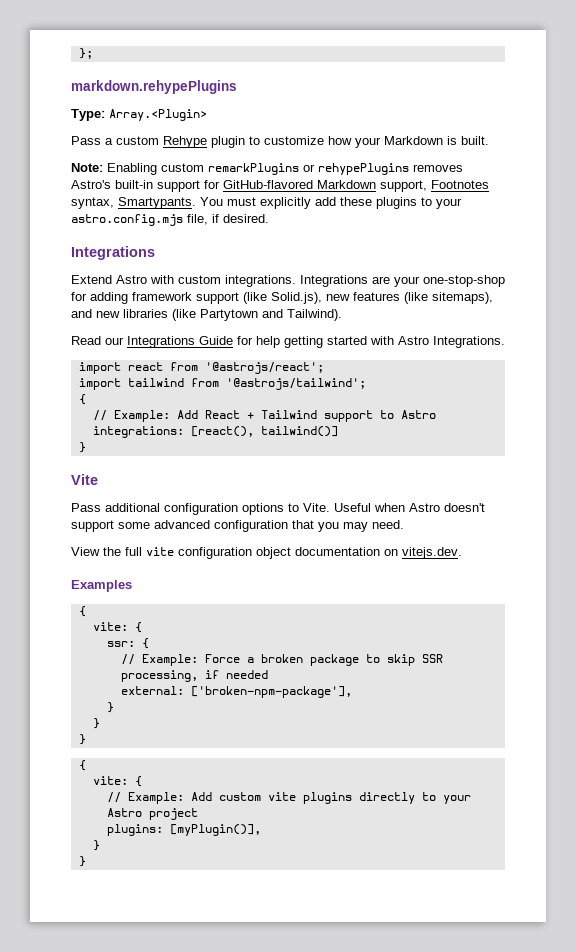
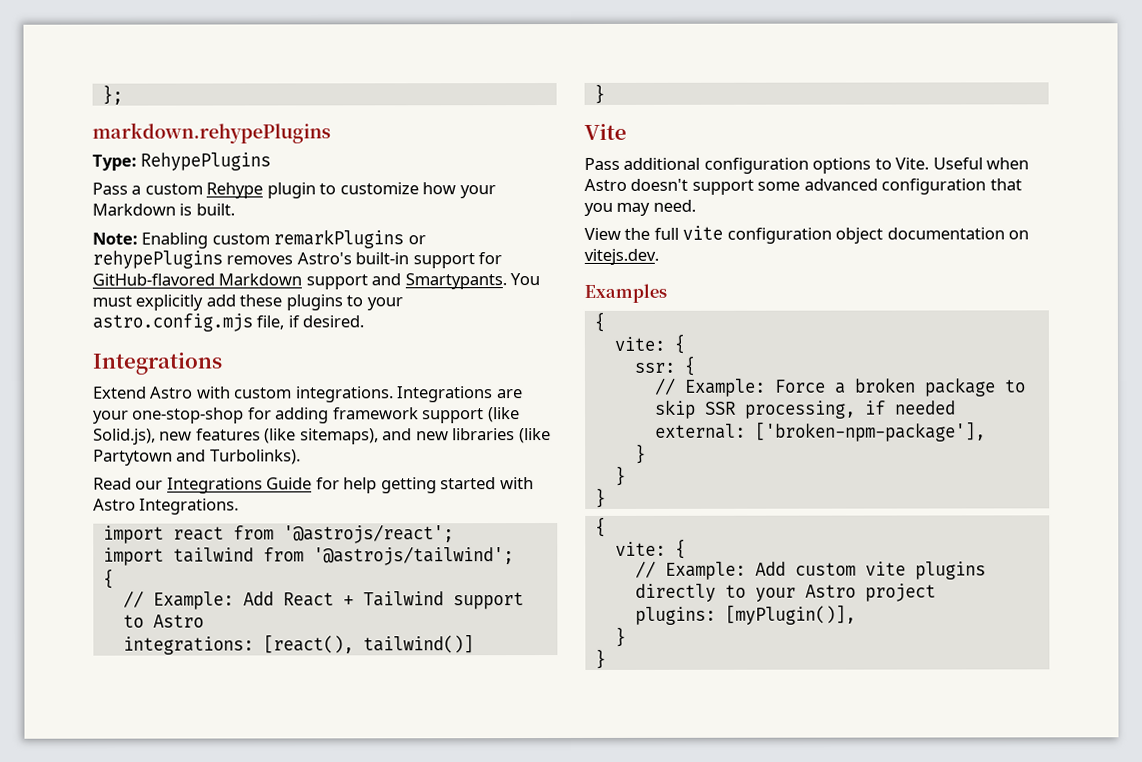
[109,109,207,121] Array.<Plugin> -> [140,152,272,171] RehypePlugins
[380,180,489,192] [71,197,114,209] support, Footnotes syntax, -> [305,273,402,290] support and
[287,309,342,321] Tailwind). -> [209,449,301,465] Turbolinks).

